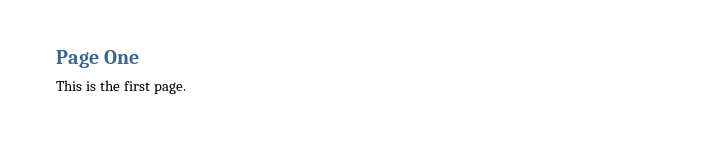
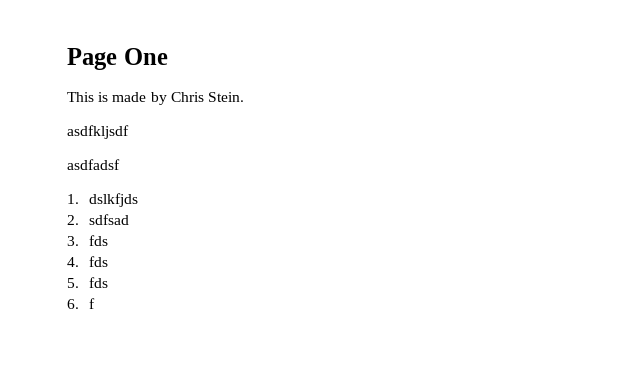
[99,80,186,94] the first page. -> [112,92,244,105] [67,125,129,139] [67,159,120,170] [67,193,138,207] [67,214,129,225] [67,235,108,246] [67,256,108,267] [67,277,108,288] [67,298,95,309] made by Chris Stein. // asdfkljsdf // asdfadsf // 1. dslkfjds // 2. sdfsad // 3. fds // 4. fds // 5. fds // 6. f

